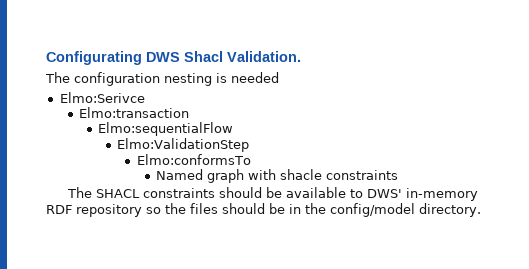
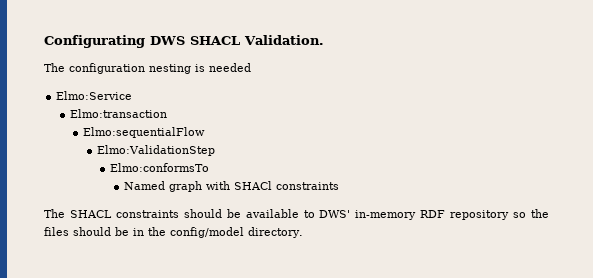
[184,51,223,62] Shacl -> [190,36,240,45] SHACL
[59,92,145,103] Elmo:Serivce -> [56,91,133,100] Elmo:Service
[279,169,322,180] shacle -> [233,181,272,190] SHACl

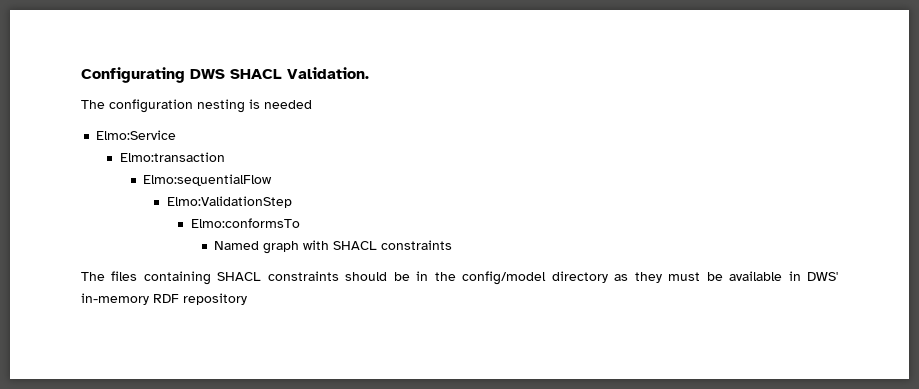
[233,181,272,190] SHACl -> [333,241,378,250] SHACL
(65, 213) none -> [111,271,211,285] files containing
[245,209,550,220] [44,227,303,238] available to DWS' in-memory RDF repository so the files should be in the config/model directory. -> [416,271,839,285] [81,293,247,305] in the config/model directory as they must be available in DWS' in-memory RDF repository

